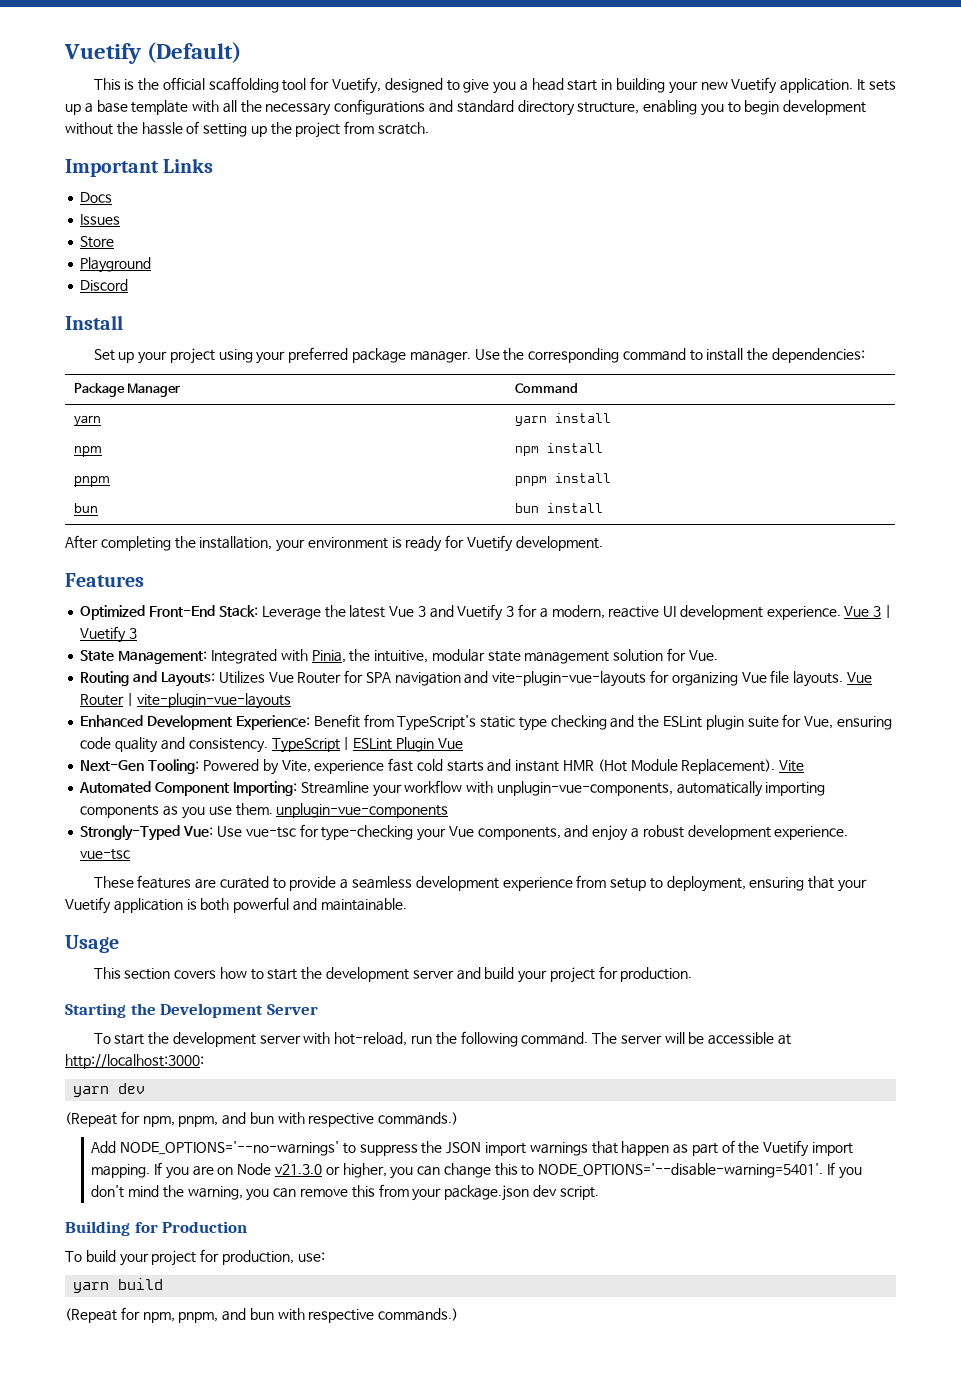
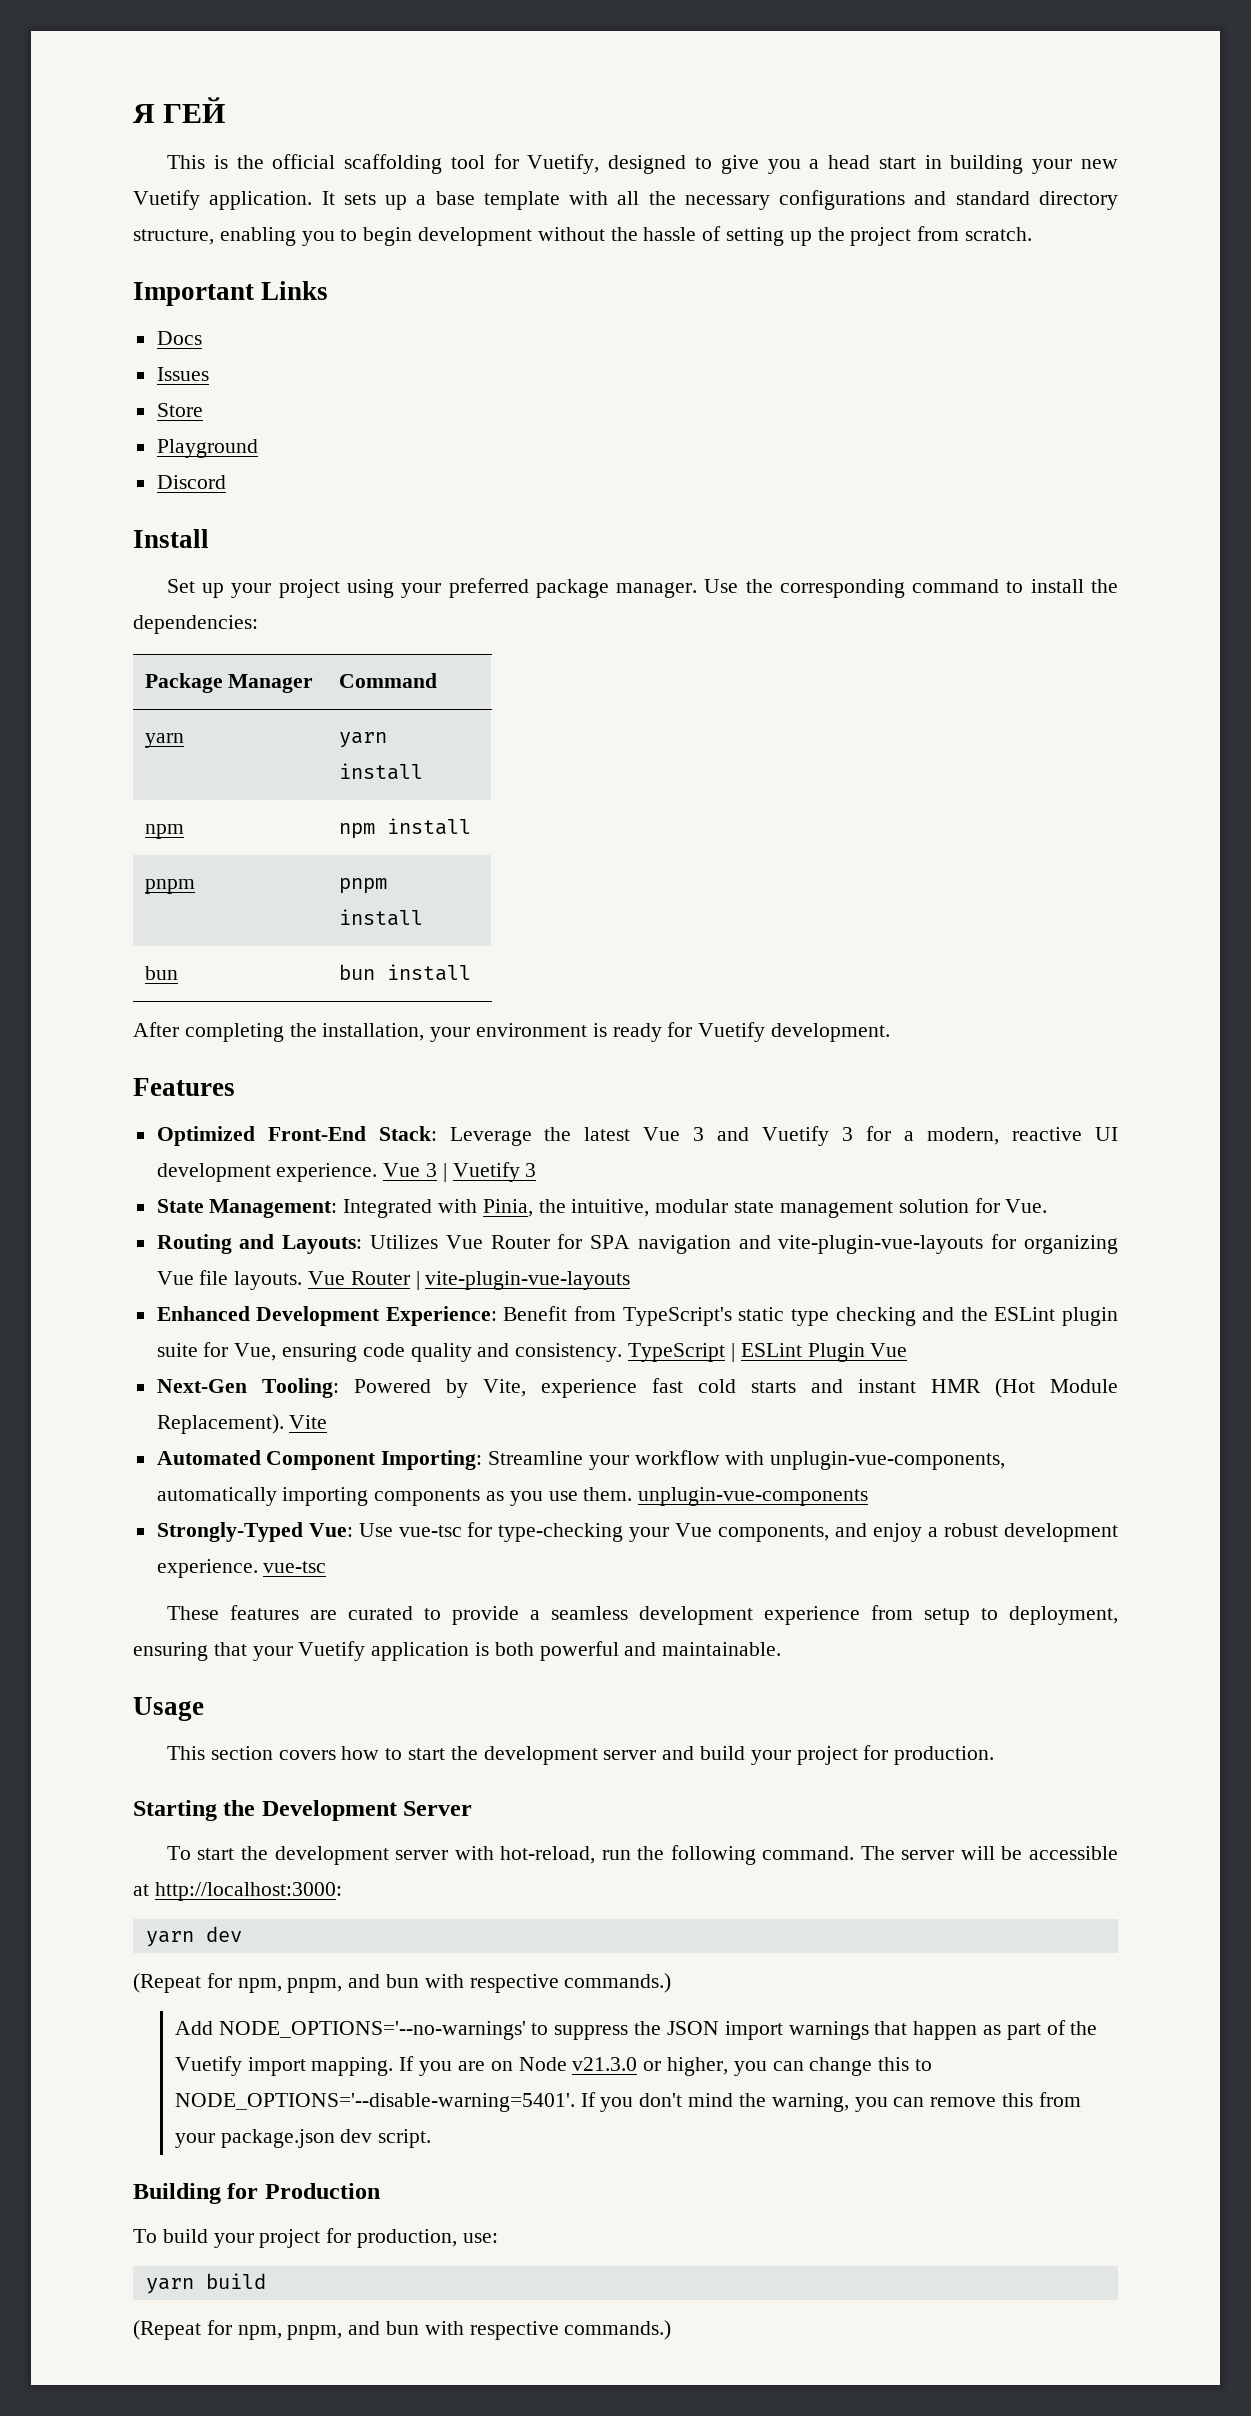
[64,42,242,64] Vuetify (Default) -> [133,97,226,123] Я ГЕЙ

